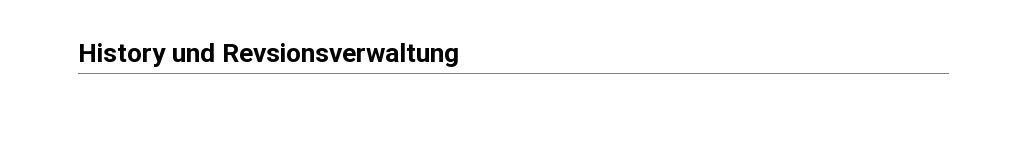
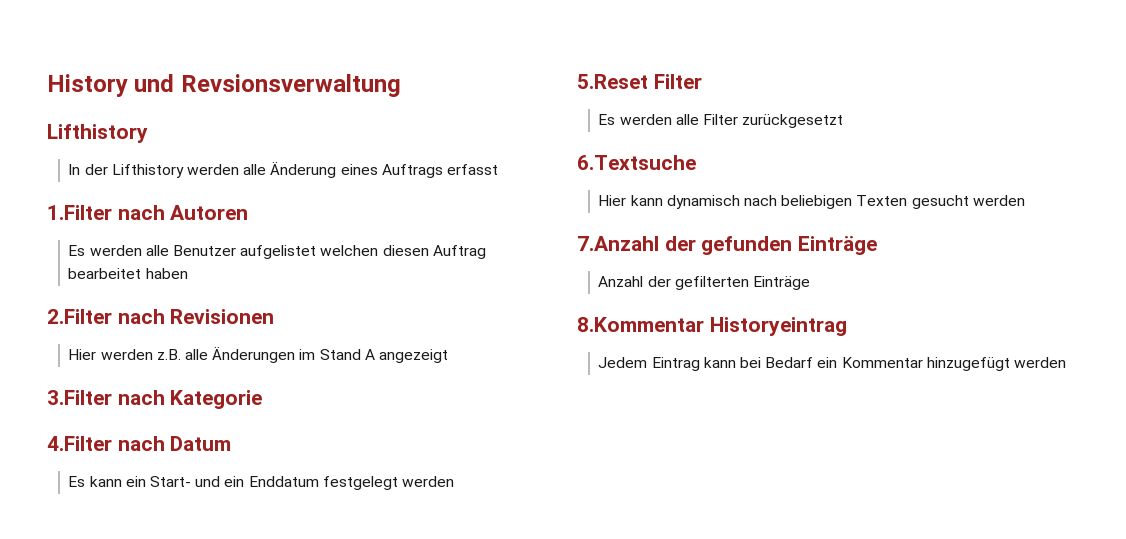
(460, 55) none -> [47,124,148,143] [68,161,498,178] [47,205,249,220] [68,245,486,259] [68,268,188,279] [47,309,275,324] [68,346,448,363] [47,390,263,409] [47,436,232,451] [68,476,454,490] [577,74,702,89] [598,114,844,128] [577,155,696,170] [598,195,1025,209] [577,236,878,255] [598,276,811,290] [577,317,847,336] [598,357,1066,371] // Lifthistory // In der Lifthistory werden alle Änderung eines Auftrags erfasst // 1.Filter nach Autoren // Es werden alle Benutzer aufgelistet welchen diesen Auftrag bearbeitet haben // 2.Filter nach Revisionen // Hier werden z.B. alle Änderungen im Stand A angezeigt // 3.Filter nach Kategorie // 4.Filter nach Datum // Es kann ein Start- und ein Enddatum festgelegt werden // 5.Reset Filter // Es werden alle Filter zurückgesetzt // 6.Textsuche // Hier kann dynamisch nach beliebigen Texten gesucht werden // 7.Anzahl der gefunden Einträge // Anzahl der gefilterten Einträge // 8.Kommentar Historyeintrag // Jedem Eintrag kann bei Bedarf ein Kommentar hinzugefügt werden

